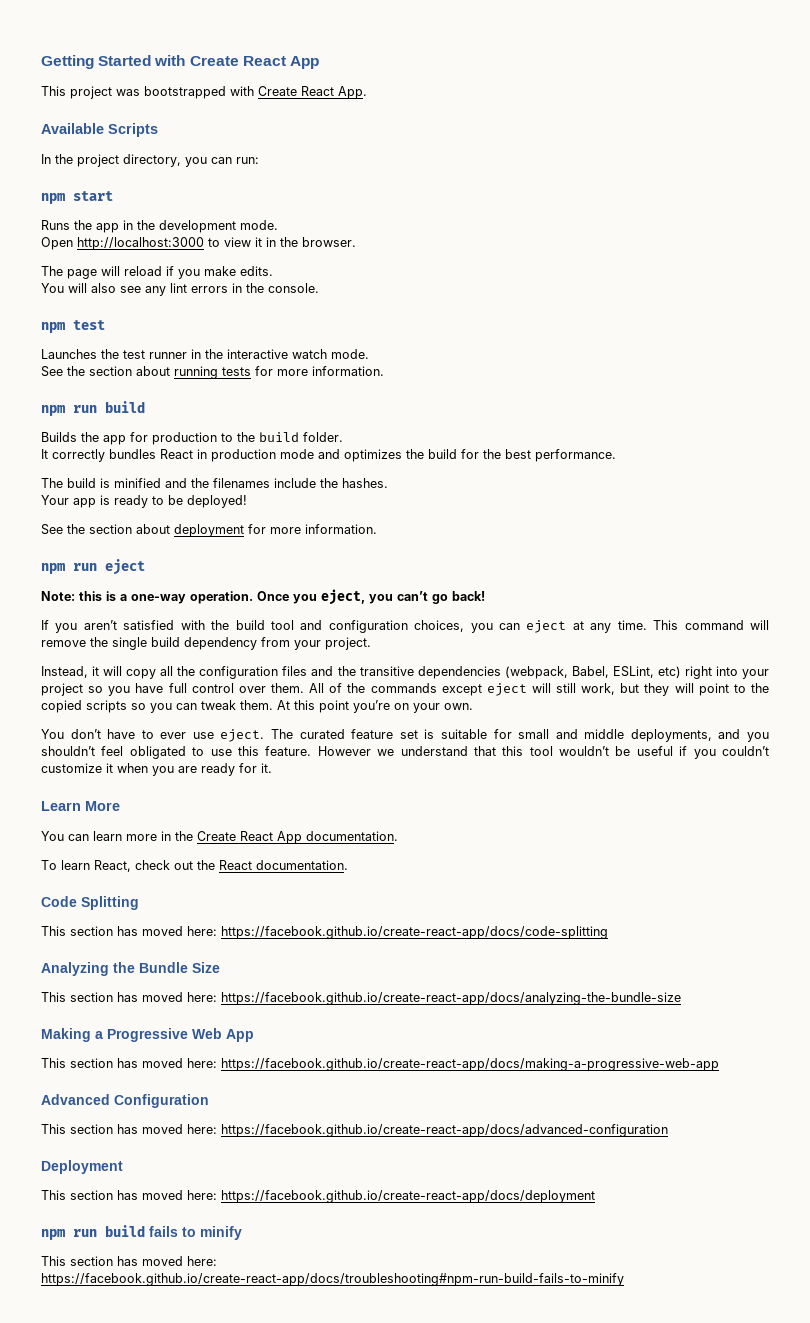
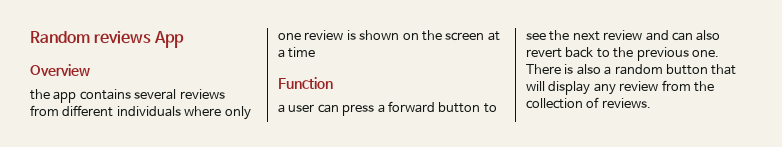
[41,55,319,69] [41,86,367,99] [41,123,158,137] [41,154,259,167] [41,191,113,204] [41,220,278,233] [41,237,356,250] [41,266,273,279] [41,283,319,296] [41,320,105,333] [41,349,369,359] [41,366,384,379] [41,401,145,416] [41,432,343,445] [41,449,616,462] [41,478,388,488] [41,495,247,508] [41,524,377,537] [41,559,145,575] [41,589,485,605] [41,620,770,633] [41,637,371,650] [41,666,769,679] [41,683,769,696] [41,700,473,713] [41,729,769,742] [41,746,770,759] [41,763,272,776] [41,801,120,811] [41,831,398,844] [41,860,348,872] [41,896,139,910] [41,926,608,939] [41,962,220,976] [41,992,681,1005] [41,1028,254,1042] [41,1058,719,1071] [41,1094,209,1108] [41,1124,668,1137] [41,1160,123,1174] [41,1190,595,1203] [41,1225,242,1240] [41,1256,217,1266] [41,1273,624,1286] Getting Started with Create React App // This project was bootstrapped with Create React App. // Available Scripts // In the project directory, you can run: // npm start // Runs the app in the development mode. // Open http://localhost:3000 to view it in the browser. // The page will reload if you make edits. // You will also see any lint errors in the console. // npm test // Launches the test runner in the interactive watch mode. // See the section about running tests for more information. // npm run build // Builds the app for production to the build folder. // It correctly bundles React in production mode and optimizes the build for the best performance. // The build is minified and the filenames include the hashes. // Your app is ready to be deployed! // See the section about deployment for more information. // npm run eject // Note: this is a one-way operation. Once you eject, you can’t go back! // If you aren’t satisfied with the build tool and configuration choices, you can eject at any time. This command will remove the single build dependency from your project. // Instead, it will copy all the configuration files and the transitive dependencies (webpack, Babel, ESLint, etc) right into your project so you have full control over them. All of the commands except eject will still work, but they will point to the copied scripts so you can tweak them. At this point you’re on your own. // You don’t have to ever use eject. The curated feature set is suitable for small and middle deployments, and you shouldn’t feel obligated to use this feature. However we understand that this tool wouldn’t be useful if you couldn’t customize it when you are ready for it. // Learn More // You can learn more in the Create React App documentation. // To learn React, check out the React documentation. // Code Splitting // This section has moved here: https://facebook.github.io/create-react-app/docs/code-splitting // Analyzing the Bundle Size // This section has moved here: https://facebook.github.io/create-react-app/docs/analyzing-the-bundle-size // Making a Progressive Web App // This section has moved here: https://facebook.github.io/create-react-app/docs/making-a-progressive-web-app // Advanced Configuration // This section has moved here: https://facebook.github.io/create-react-app/docs/advanced-configuration // Deployment // This section has moved here: https://facebook.github.io/create-react-app/docs/deployment // npm run build fails to minify // This section has moved here: https://facebook.github.io/create-react-app/docs/troubleshooting#npm-run-build-fails-to-minify -> [30,31,185,48] [30,64,90,76] [30,89,225,103] [30,105,251,120] [278,30,500,41] [278,47,316,58] [278,77,333,89] [278,101,497,116] [526,30,721,41] [526,47,719,61] [526,64,737,75] [526,80,714,95] [526,97,651,109] Random reviews App // Overview // the app contains several reviews from different individuals where only one review is shown on the screen at a time // Function // a user can press a forward button to see the next review and can also revert back to the previous one. There is also a random button that will display any review from the collection of reviews.

